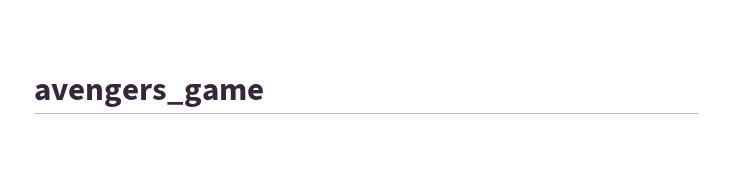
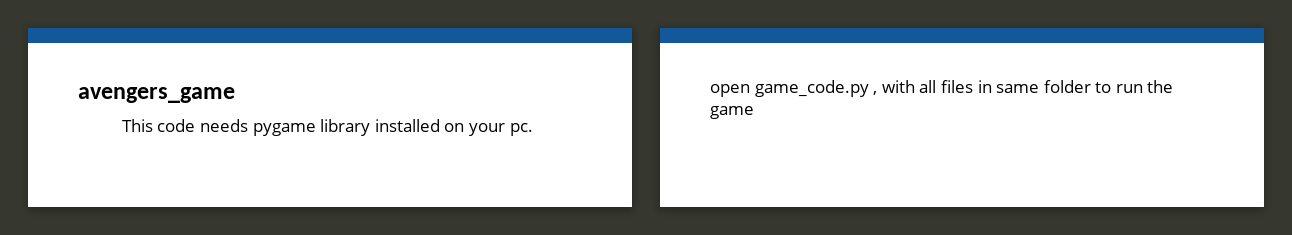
(264, 95) none -> [121,119,533,136] [710,80,1174,97] [710,106,754,119] // This code needs pygame library installed on your pc. open game_code.py , with all files in same folder to run the game

